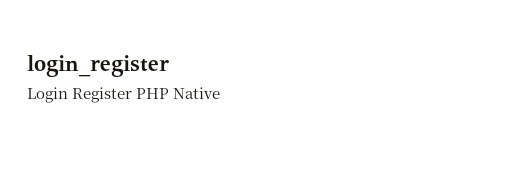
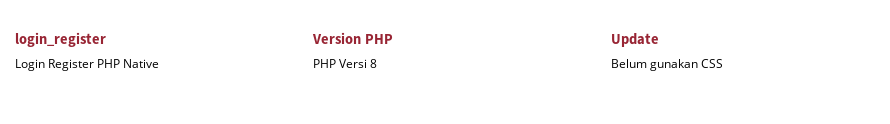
(221, 93) none -> [312,32,393,44] [313,59,378,68] [611,33,659,47] [611,59,724,71] // Version PHP // PHP Versi 8 // Update // Belum gunakan CSS

